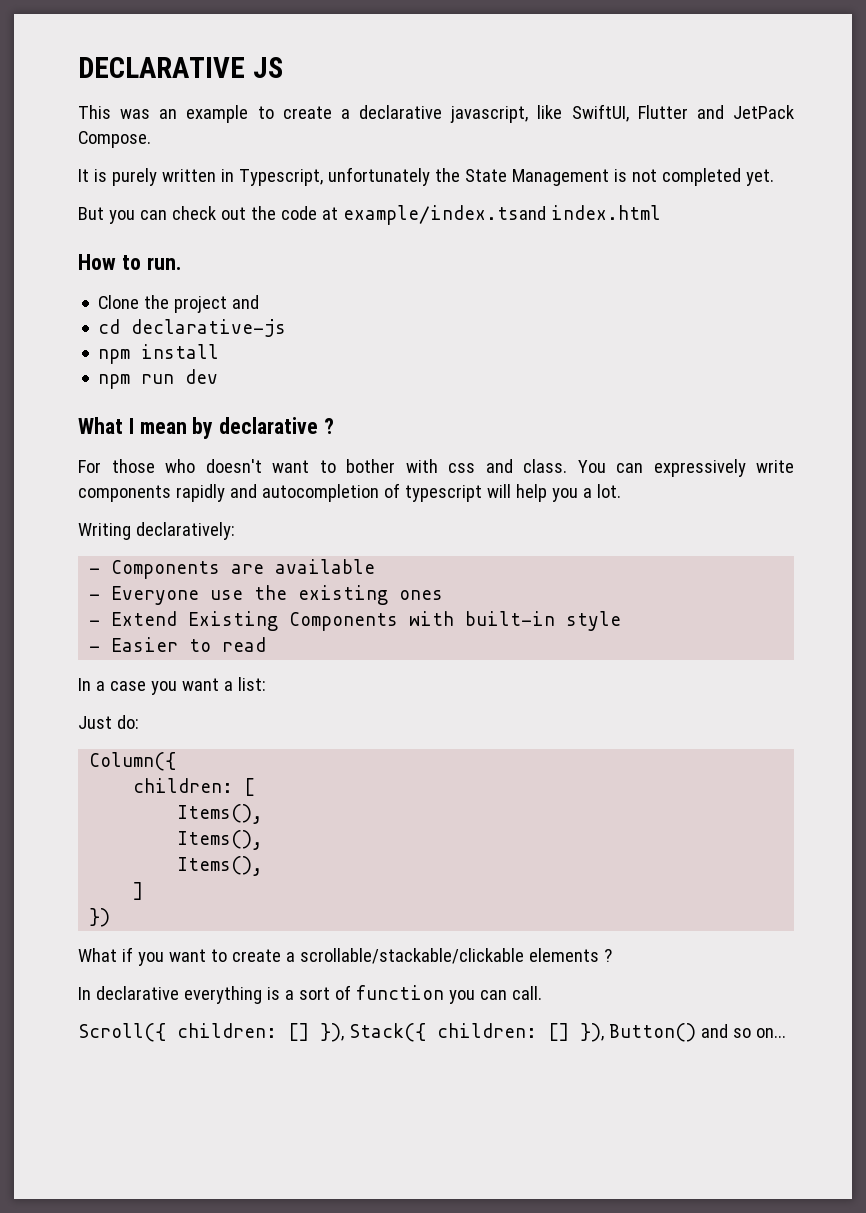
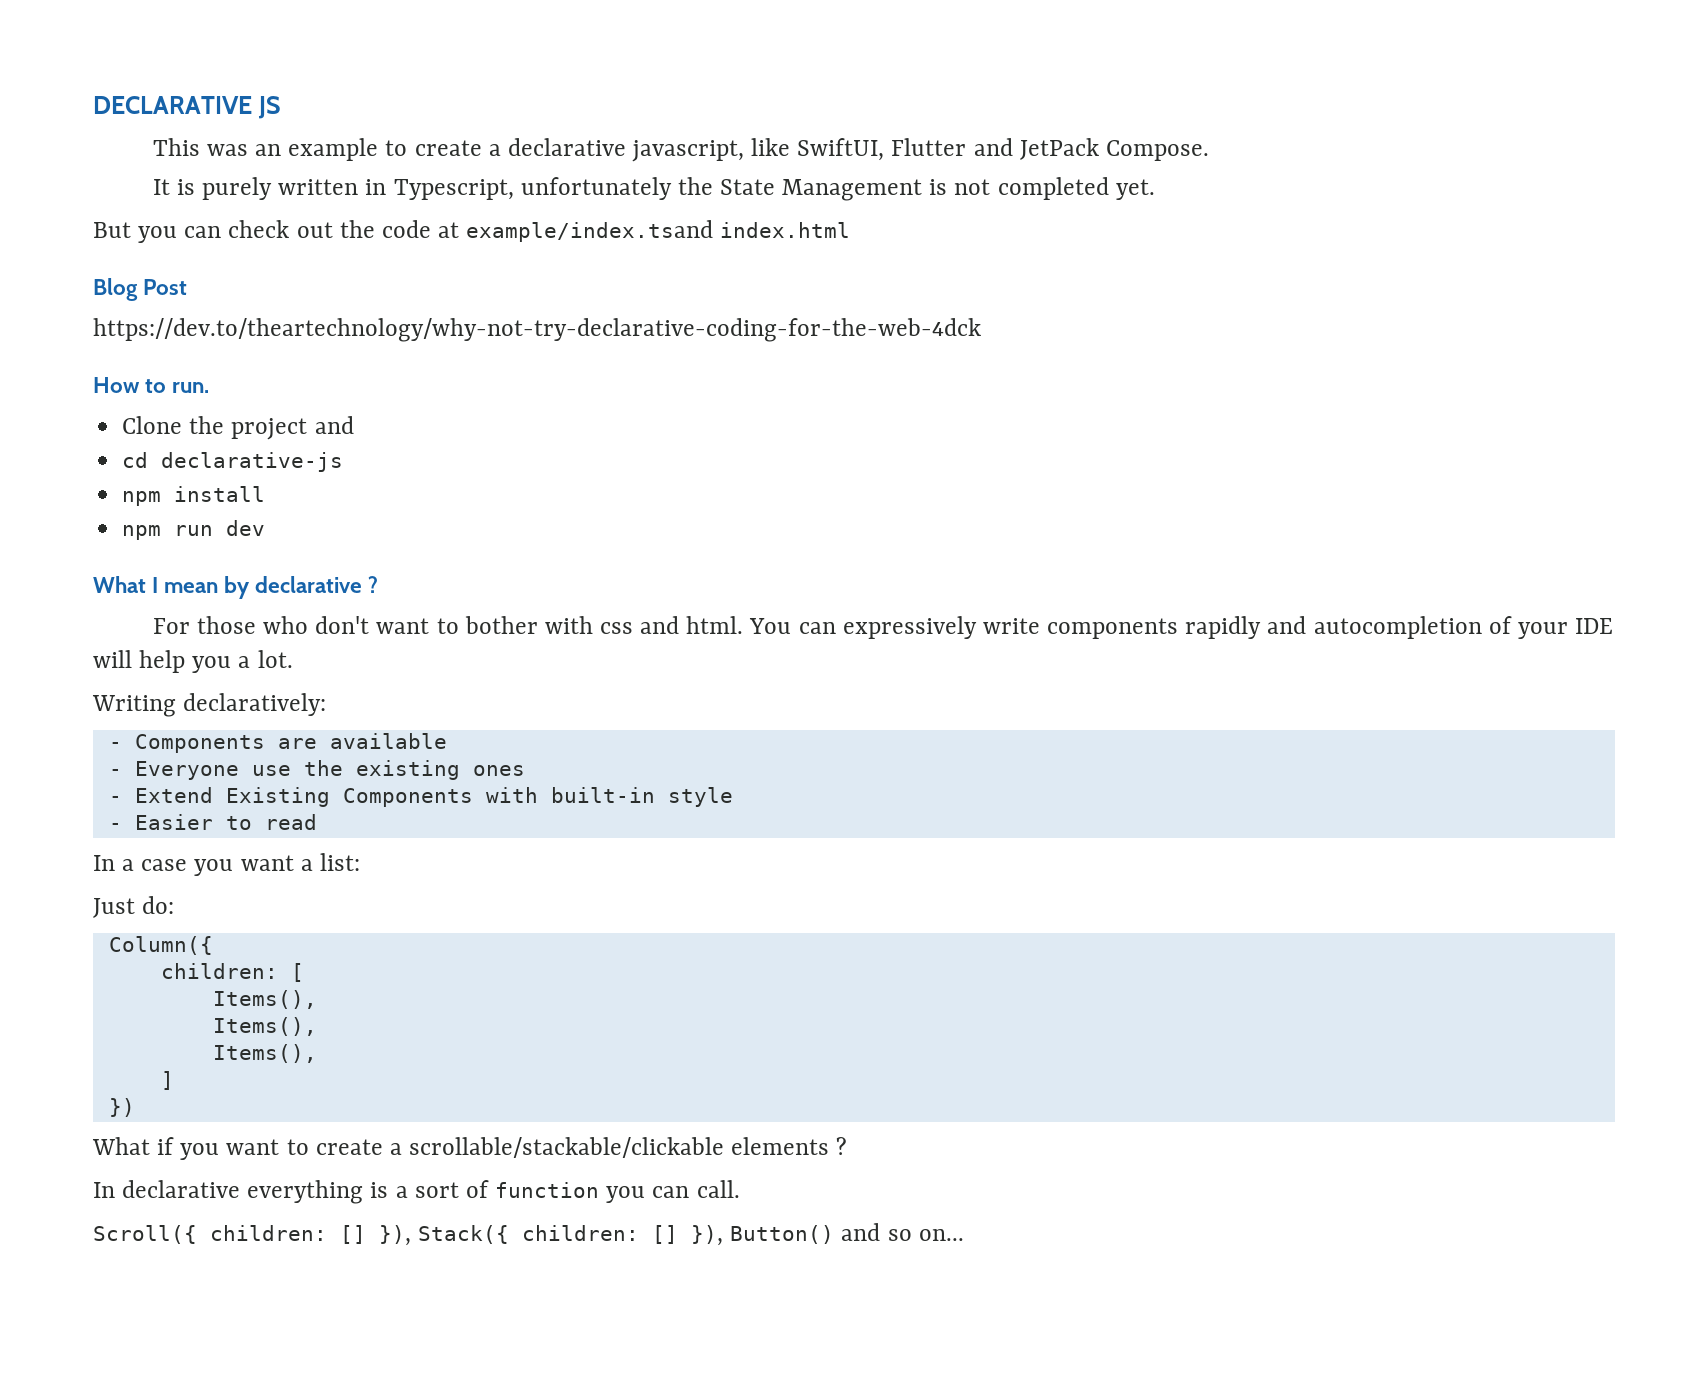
(661, 212) none -> [93,278,188,301] [93,318,981,342] // Blog Post // https://dev.to/theartechnology/why-not-try-declarative-coding-for-the-web-4dck
[205,459,262,473] doesn't -> [315,616,370,634] don't
[523,459,567,473] class. -> [686,616,744,634] html.
[404,485,482,502] typescript -> [1517,618,1614,639] your IDE

